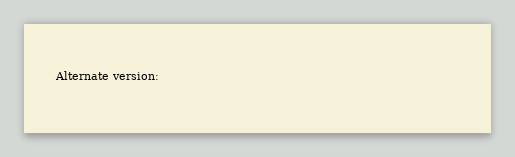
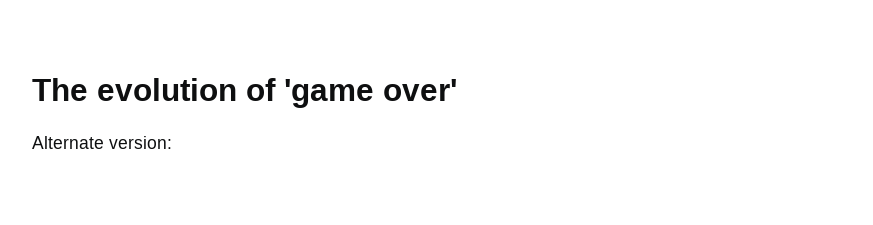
(55, 75) none -> [32,78,457,108] The evolution of 'game over' //

